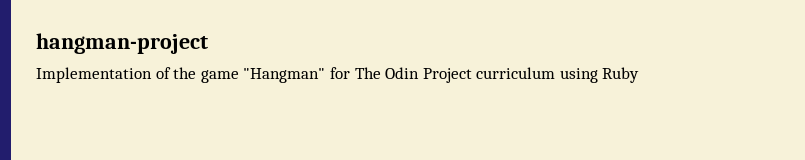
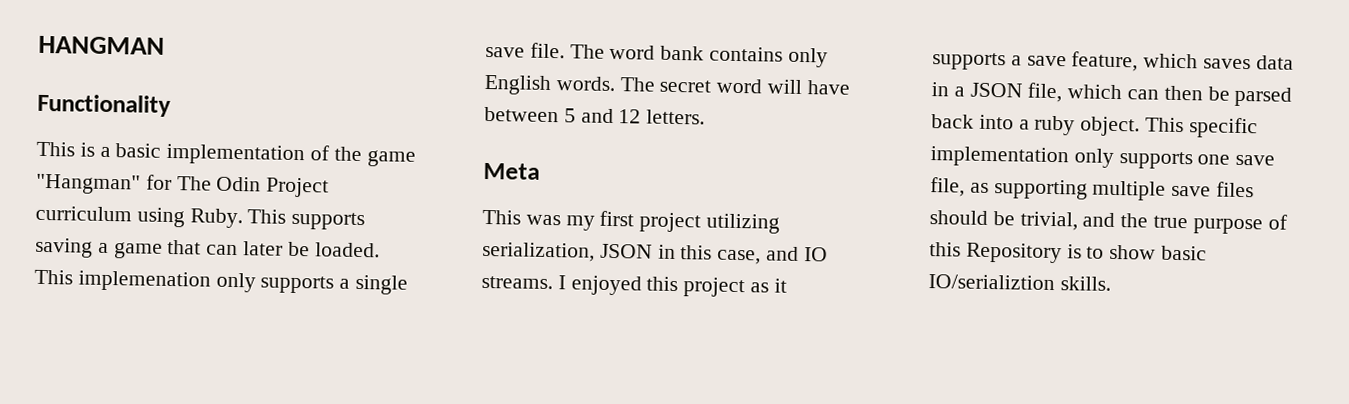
[36,33,208,54] [36,67,152,83] hangman-project // Implementation -> [38,35,165,55] [37,93,171,117] [36,141,306,166] HANGMAN // Functionality // This is a basic implementation
[602,67,640,83] Ruby -> [189,208,366,231] [35,237,380,259] [34,269,409,295] [485,42,828,68] [484,74,850,96] [484,106,706,125] [483,162,540,180] [482,209,781,234] [482,241,828,265] [481,275,787,298] [932,51,1294,72] [931,82,1293,107] [931,114,1258,139] [930,146,1276,170] [930,177,1255,201] [929,210,1288,235] [929,242,1208,264] [928,274,1111,291] Ruby. This supports saving a game that can later be loaded. This implemenation only supports a single save file. The word bank contains only English words. The secret word will have between 5 and 12 letters. // Meta // This was my first project utilizing serialization, JSON in this case, and IO streams. I enjoyed this project as it supports a save feature, which saves data in a JSON file, which can then be parsed back into a ruby object. This specific implementation only supports one save file, as supporting multiple save files should be trivial, and the true purpose of this Repository is to show basic IO/serializtion skills.

